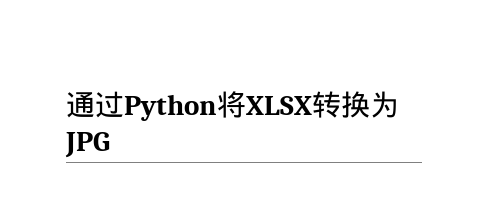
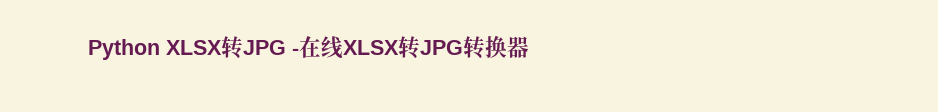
[66,91,399,121] [65,132,110,158] 通过Python将XLSX转换为JPG -> [88,35,529,60] Python XLSX转JPG -在线XLSX转JPG转换器

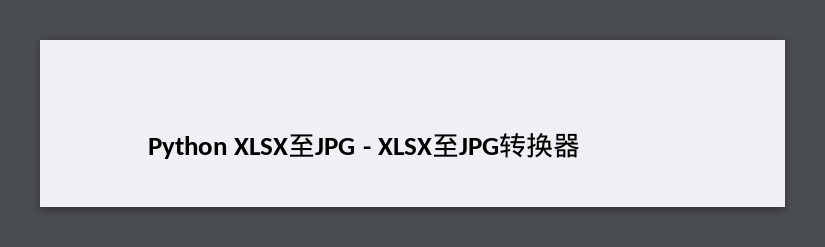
[221,36,243,59] 转 -> [288,134,316,157] 至
[299,36,420,59] 在线XLSX转 -> [377,134,459,157] XLSX至

